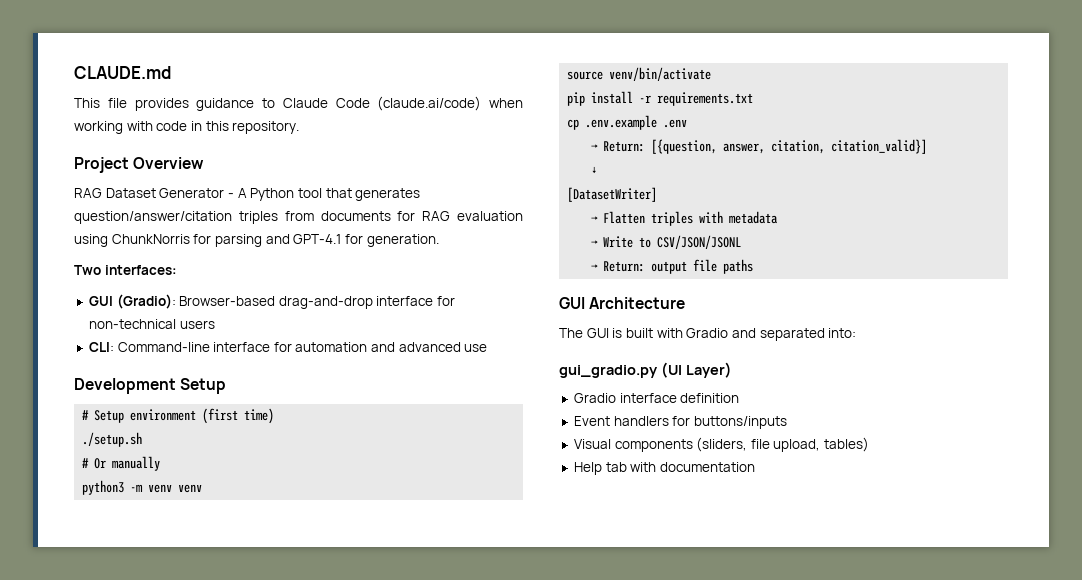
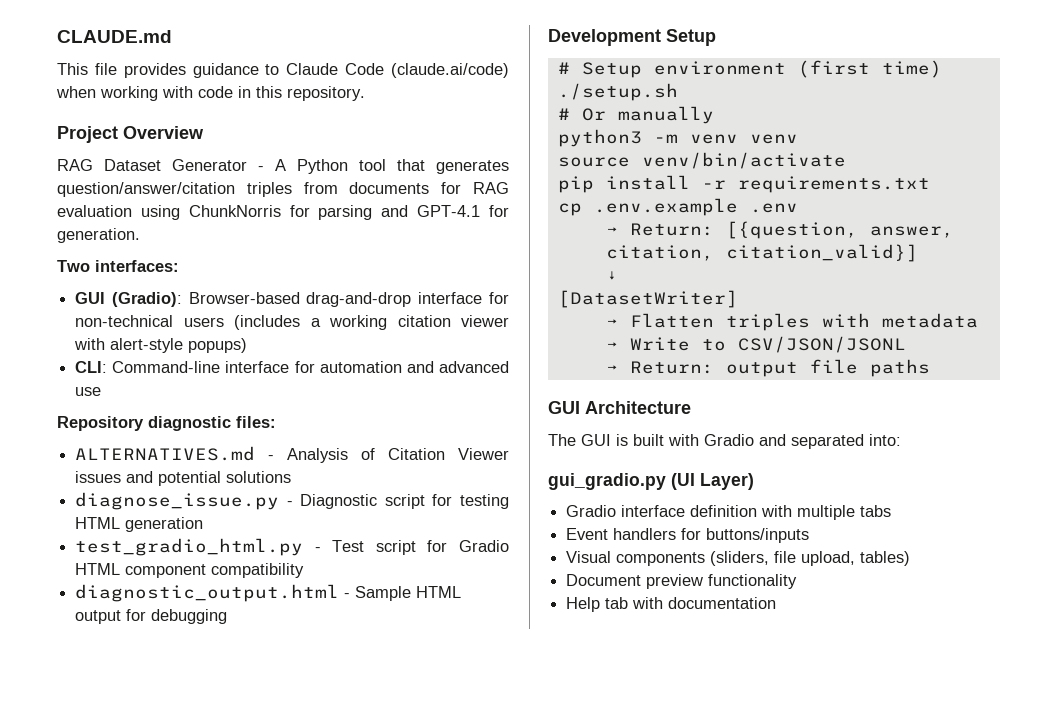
(215, 324) none -> [234,315,510,330] [74,338,248,353] (includes a working citation viewer with alert-style popups)
(488, 348) none -> [57,416,276,431] [75,446,510,463] [75,471,292,486] [75,492,509,510] [75,517,204,532] [75,538,509,556] [75,563,305,578] [75,584,462,602] [75,609,228,624] // Repository diagnostic files: // ALTERNATIVES.md - Analysis of Citation Viewer issues and potential solutions // diagnose_issue.py - Diagnostic script for testing HTML generation // test_gradio_html.py - Test script for Gradio HTML component compatibility // diagnostic_output.html - Sample HTML output for debugging
(740, 398) none -> [761,505,892,520] with multiple tabs
(870, 444) none -> [566,574,798,589] // Document preview functionality

